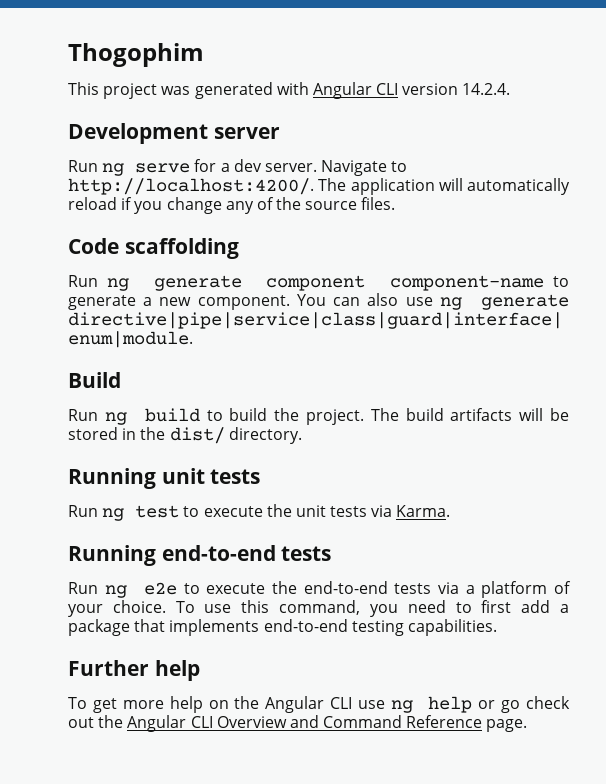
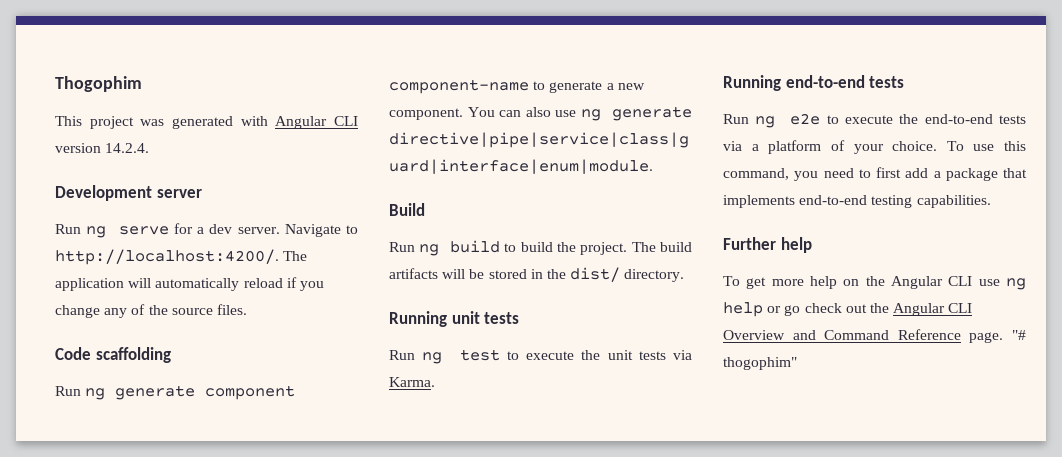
(528, 725) none -> [1012,330,1026,340] [723,357,797,370] "# thogophim"

